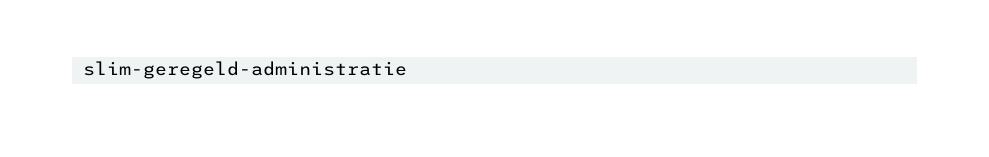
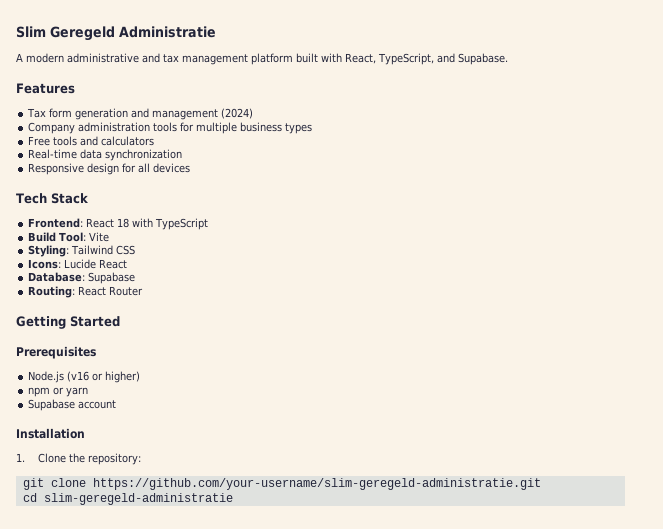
(82, 70) none -> [16,26,216,41] [16,53,508,65] [16,83,75,94] [27,108,254,120] [28,122,313,134] [28,136,155,146] [28,149,183,161] [28,163,191,175] [16,193,88,204] [28,218,209,230] [28,232,110,242] [28,245,136,257] [28,259,128,269] [28,272,136,284] [28,286,144,298] [16,316,120,329] [16,346,96,359] [28,371,141,383] [28,387,89,397] [28,399,117,411] [16,428,85,439] [16,453,141,465] [22,478,541,490] [22,493,37,502] Slim Geregeld Administratie // A modern administrative and tax management platform built with React, TypeScript, and Supabase. // Features // Tax form generation and management (2024) // Company administration tools for multiple business types // Free tools and calculators // Real-time data synchronization // Responsive design for all devices // Tech Stack // Frontend: React 18 with TypeScript // Build Tool: Vite // Styling: Tailwind CSS // Icons: Lucide React // Database: Supabase // Routing: React Router // Getting Started // Prerequisites // Node.js (v16 or higher) // npm or yarn // Supabase account // Installation // 1. Clone the repository: // git clone https://github.com/your-username/slim-geregeld-administratie.git // cd

